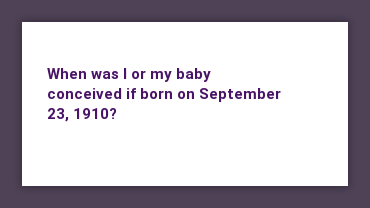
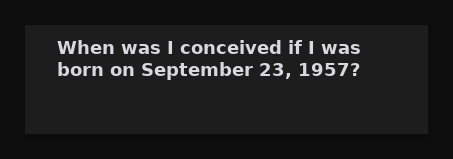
[131,68,212,82] [47,88,137,99] or my baby conceived if -> [180,40,361,54] conceived if I was
[73,108,118,119] 1910? -> [298,63,360,76] 1957?

